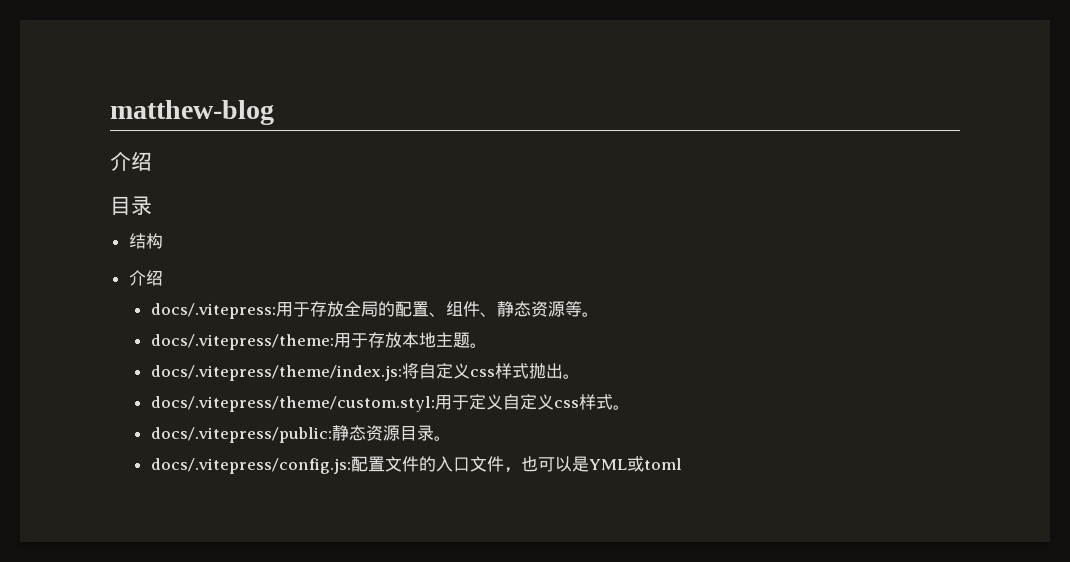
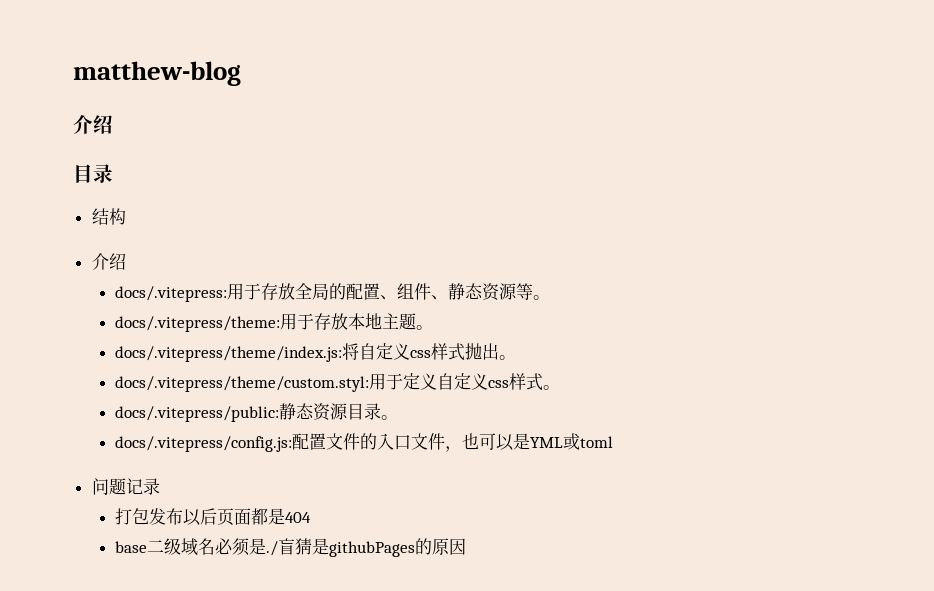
(682, 464) none -> [91,478,160,495] [115,508,312,526] [115,538,467,557] // 问题记录 // 打包发布以后页面都是404 // base二级域名必须是./盲猜是githubPages的原因

